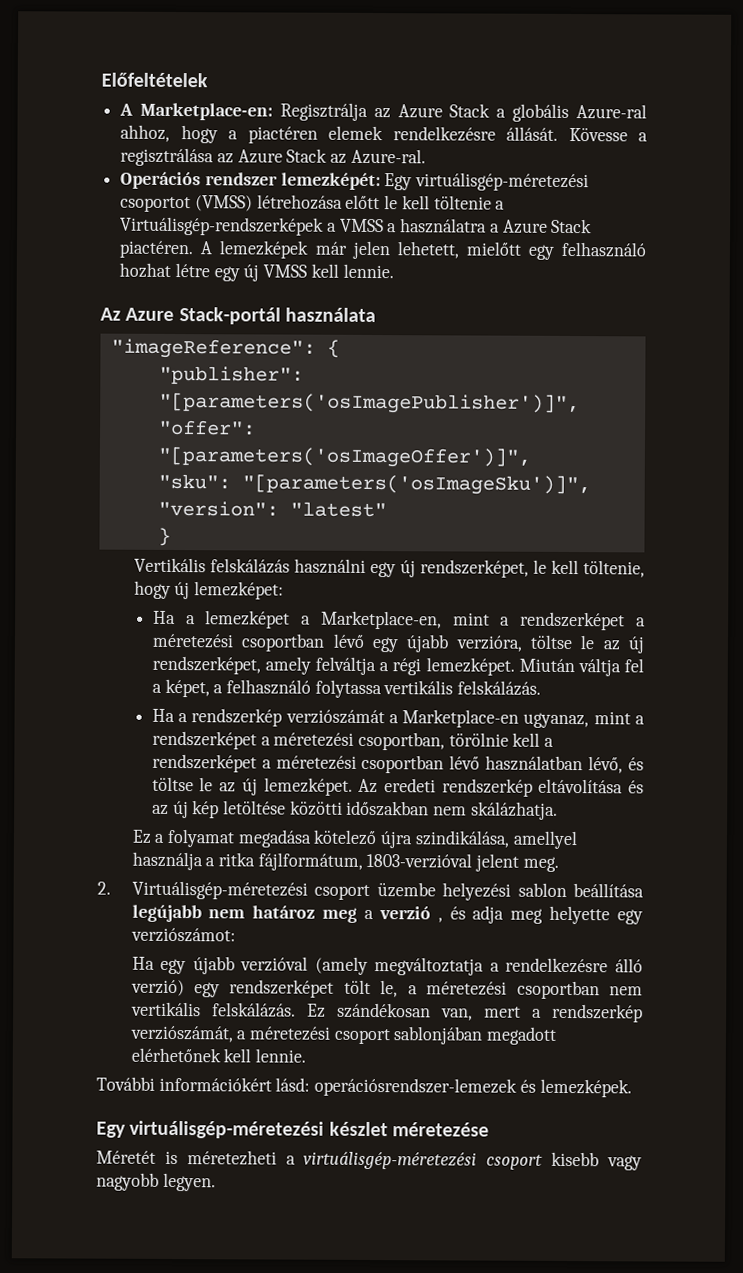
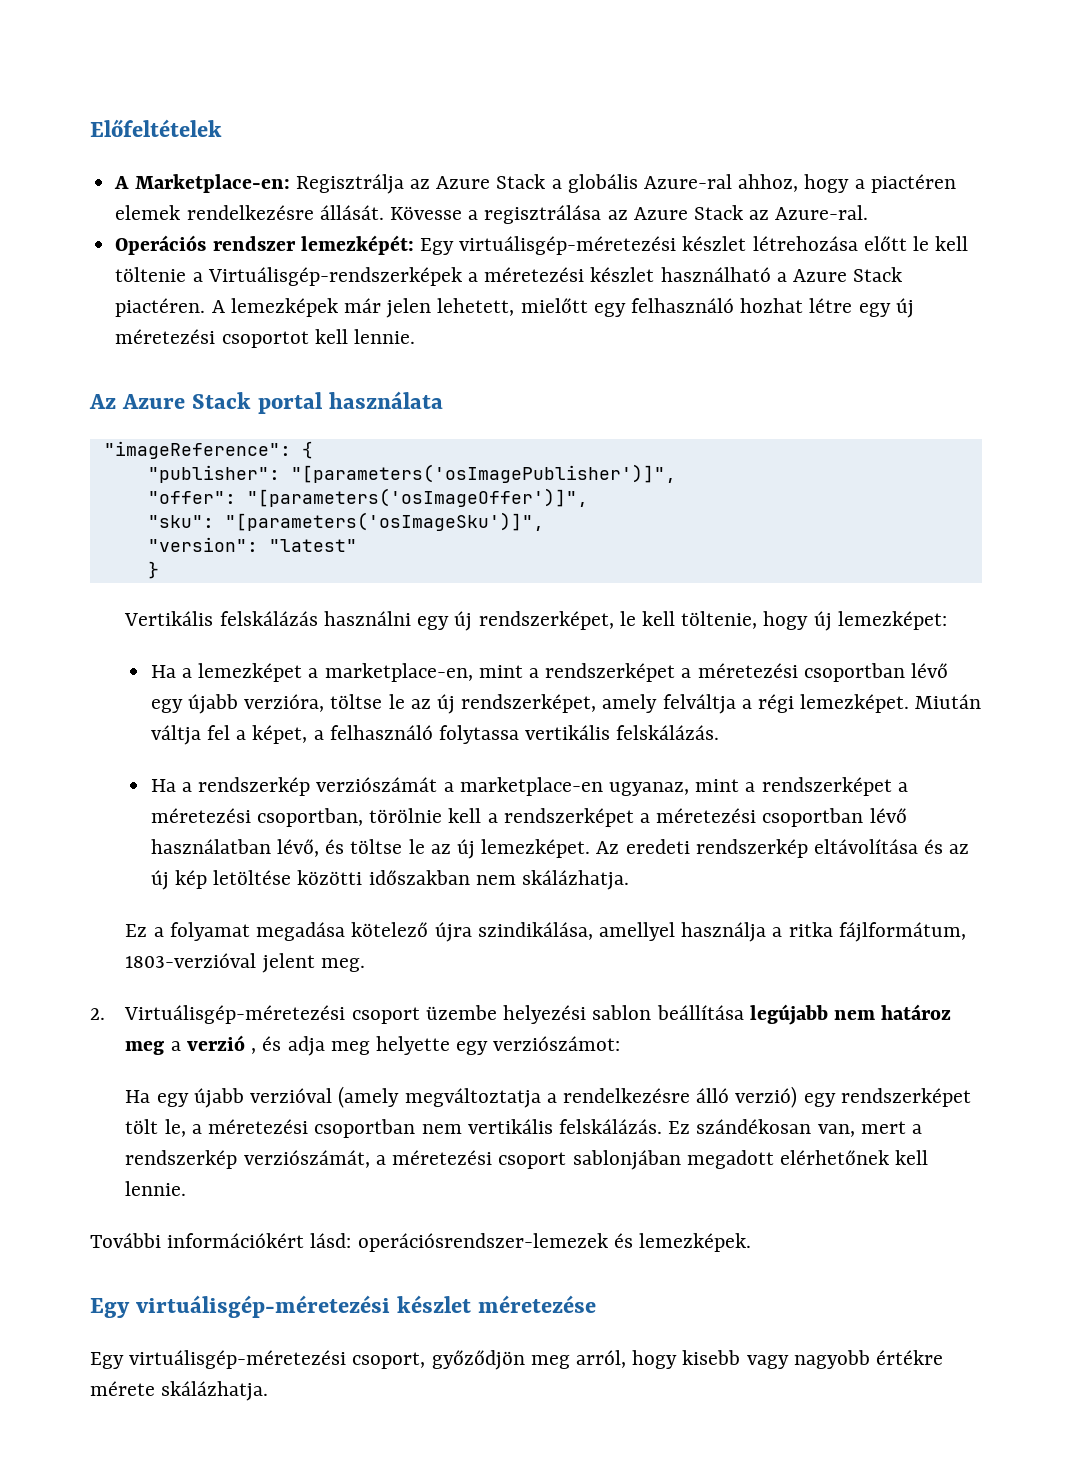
[120,195,253,213] csoportot (VMSS) -> [682,236,747,251] készlet
[339,218,488,234] VMSS a használatra -> [484,267,771,282] méretezési készlet használható
[263,264,308,278] VMSS -> [115,329,309,348] méretezési csoportot
[178,307,281,325] Stack-portál -> [191,392,322,414] Stack portal
[320,610,442,630] Marketplace-en, -> [324,663,473,682] marketplace-en,
[402,709,520,728] Marketplace-en -> [459,777,603,796] marketplace-en
[96,1150,642,1171] [96,1172,216,1192] Méretét is méretezheti a virtuálisgép-méretezési csoport kisebb vagy nagyobb legyen. -> [90,1350,944,1370] [90,1381,269,1401] Egy virtuálisgép-méretezési csoport, győződjön meg arról, hogy kisebb vagy nagyobb értékre mérete skálázhatja.

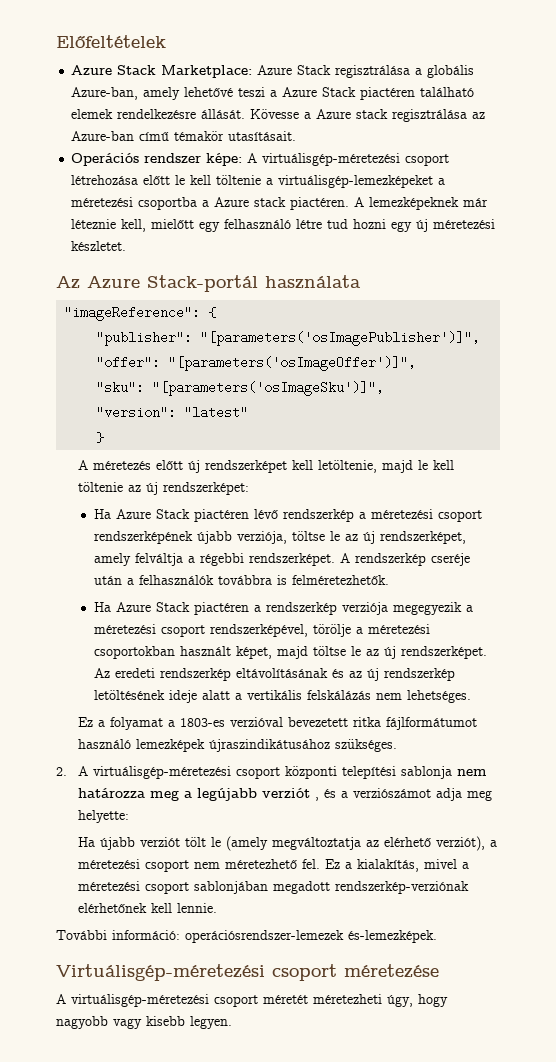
[114,174,956,194] A Marketplace-en: Regisztrálja az Azure Stack a globális Azure-ral ahhoz, hogy a piactéren -> [71,65,475,78] [71,87,475,100] Azure Stack Marketplace: Azure Stack regisztrálása a globális Azure-ban, amely lehetővé teszi a Azure Stack piactéren található
[484,205,869,224] [115,235,747,255] regisztrálása az Azure Stack az Azure-ral. // Operációs rendszer lemezképét: Egy virtuálisgép-méretezési készlet -> [316,109,486,122] [71,131,297,141] [71,153,450,166] Azure stack regisztrálása az Azure-ban című témakör utasításait. // Operációs rendszer képe: A virtuálisgép-méretezési csoport
[207,267,903,286] Virtuálisgép-rendszerképek a méretezési készlet használható a Azure Stack -> [278,175,446,188] [71,197,287,210] virtuálisgép-lemezképeket a méretezési csoportba a Azure stack
[230,298,914,318] [115,329,415,348] lemezképek már jelen lehetett, mielőtt egy felhasználó hozhat létre egy új méretezési csoportot kell lennie. -> [369,197,489,210] [71,219,496,232] [71,241,127,251] lemezképeknek már léteznie kell, mielőtt egy felhasználó létre tud hozni egy új méretezési készletet.
[191,392,322,414] Stack portal -> [147,275,258,292] Stack-portál
[124,611,947,631] [150,663,949,682] [150,694,325,714] Vertikális felskálázás használni egy új rendszerképet, le kell töltenie, hogy új lemezképet: // Ha a lemezképet a marketplace-en, mint a rendszerképet a méretezési csoportban lévő egy újabb verzióra, -> [78,460,455,473] [78,482,250,495] [93,509,482,522] [93,531,287,544] A méretezés előtt új rendszerképet kell letöltenie, majd le kell töltenie az új rendszerképet: // Ha Azure Stack piactéren lévő rendszerkép a méretezési csoport rendszerképének újabb verziója,
[758,694,982,713] [150,725,720,745] [150,777,908,796] [150,808,907,827] [150,839,591,859] régi lemezképet. Miután váltja fel a képet, a felhasználó folytassa vertikális felskálázás. // Ha a rendszerkép verziószámát a marketplace-en ugyanaz, mint a rendszerképet a méretezési csoportban, törölnie kell a rendszerképet a méretezési csoportban lévő használatban lévő, és töltse le az új lemezképet. -> [199,553,470,566] [93,575,389,585] [93,602,473,615] [93,624,430,637] [93,646,487,659] régebbi rendszerképet. A rendszerkép cseréje után a felhasználók továbbra is felméretezhetők. // Ha Azure Stack piactéren a rendszerkép verziója megegyezik a méretezési csoport rendszerképével, törölje a méretezési csoportokban használt képet, majd töltse le az új rendszerképet.
[814,839,919,854] eltávolítása -> [235,668,328,678] eltávolításának
[174,870,630,890] [125,922,966,942] [125,953,365,973] [90,1004,952,1025] [125,1035,621,1056] [125,1086,971,1108] [125,1119,922,1138] [125,1150,370,1169] kép letöltése közötti időszakban nem skálázhatja. // Ez a folyamat megadása kötelező újra szindikálása, amellyel használja a ritka fájlformátum, 1803-verzióval jelent meg. // 2. Virtuálisgép-méretezési csoport üzembe helyezési sablon beállítása legújabb nem határoz meg a verzió , és adja meg helyette egy verziószámot: // Ha egy újabb verzióval (amely megváltoztatja a rendelkezésre álló verzió) egy rendszerképet tölt le, a méretezési csoportban nem vertikális felskálázás. Ez szándékosan van, mert a rendszerkép verziószámát, -> [383,668,455,681] [93,690,471,703] [78,717,478,730] [78,739,398,752] [56,766,488,779] [78,788,493,801] [78,810,130,823] [78,836,498,851] [78,859,458,872] rendszerkép letöltésének ideje alatt a vertikális felskálázás nem lehetséges. // Ez a folyamat a 1803-es verzióval bevezetett ritka fájlformátumot használó lemezképek újraszindikátusához szükséges. // 2. A virtuálisgép-méretezési csoport központi telepítési sablonja nem határozza meg a legújabb verziót , és a verziószámot adja meg helyette: // Ha újabb verziót tölt le (amely megváltoztatja az elérhető verziót), a méretezési csoport nem méretezhető fel. Ez a kialakítás, mivel
(774, 1159) none -> [335,881,470,894] rendszerkép-verziónak
[167,1233,752,1252] [90,1295,596,1318] [90,1350,944,1370] [90,1381,269,1401] információkért lásd: operációsrendszer-lemezek és lemezképek. // Egy virtuálisgép-méretezési készlet méretezése // Egy virtuálisgép-méretezési csoport, győződjön meg arról, hogy kisebb vagy nagyobb értékre mérete skálázhatja. -> [112,930,437,943] [56,964,439,981] [56,994,448,1007] [56,1016,232,1029] információ: operációsrendszer-lemezek és-lemezképek. // Virtuálisgép-méretezési csoport méretezése // A virtuálisgép-méretezési csoport méretét méretezheti úgy, hogy nagyobb vagy kisebb legyen.

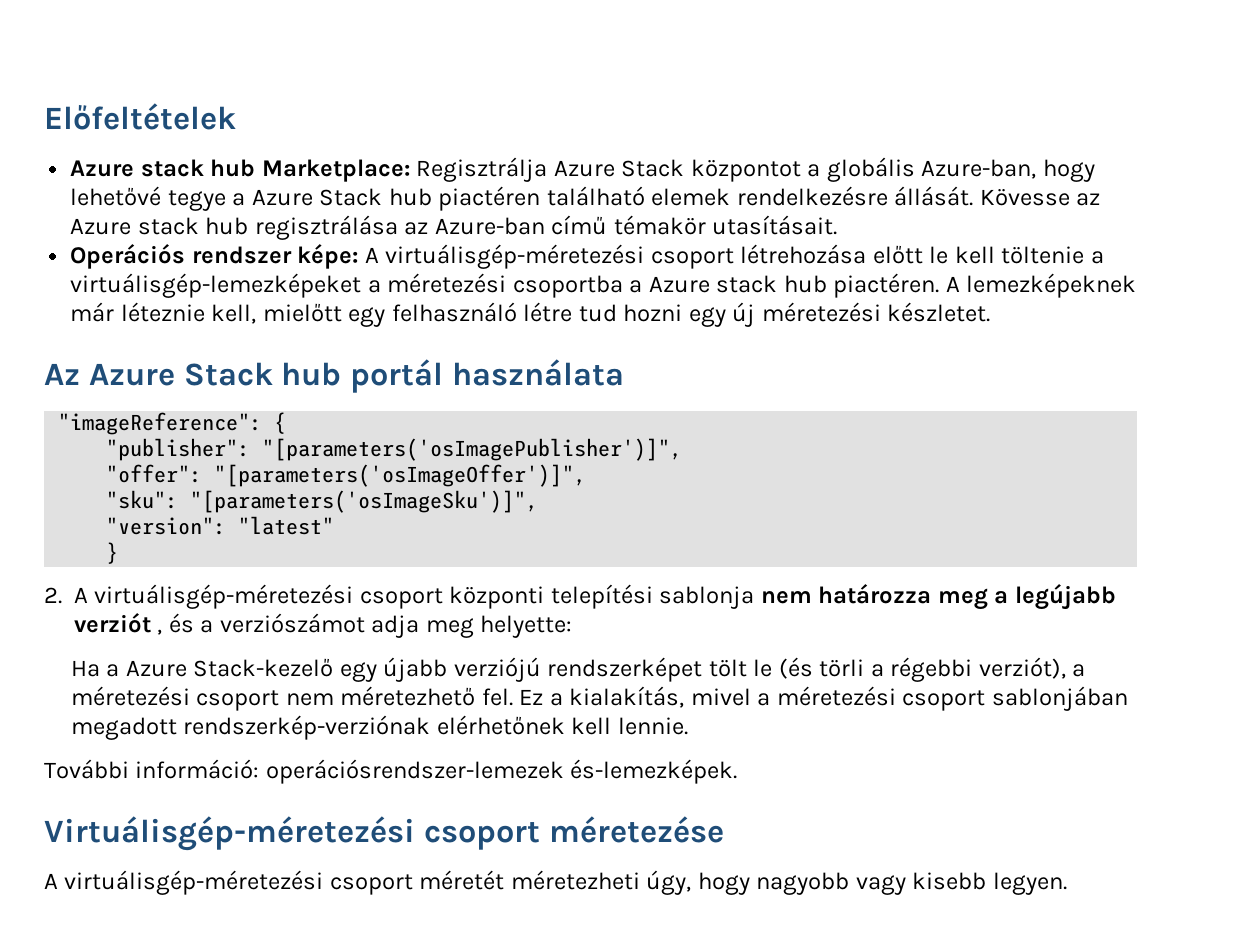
[117,65,411,78] Stack Marketplace: Azure Stack regisztrálása -> [140,157,801,182] stack hub Marketplace: Regisztrálja Azure Stack központot
[143,87,266,100] amely lehetővé teszi -> [1042,159,1095,182] [70,186,226,211] hogy lehetővé tegye
(357, 92) none -> [388,188,432,206] hub
[304,109,389,119] a Azure stack -> [1076,193,1101,206] [70,217,249,235] az Azure stack hub
(287, 202) none -> [783,275,827,293] hub
[147,275,258,292] Stack-portál -> [183,359,444,393] Stack hub portál
[78,460,455,473] [78,482,250,495] [93,509,482,522] [93,531,466,544] [93,553,470,566] [93,575,389,585] [93,602,473,615] [93,624,430,637] [93,646,487,659] [93,668,455,681] [93,690,471,703] [78,717,478,730] [78,739,398,752] // A méretezés előtt új rendszerképet kell letöltenie, majd le kell töltenie az új rendszerképet: // Ha Azure Stack piactéren lévő rendszerkép a méretezési csoport rendszerképének újabb verziója, töltse le az új rendszerképet, amely felváltja a régebbi rendszerképet. A rendszerkép cseréje után a felhasználók továbbra is felméretezhetők. // Ha Azure Stack piactéren a rendszerkép verziója megegyezik a méretezési csoport rendszerképével, törölje a méretezési csoportokban használt képet, majd töltse le az új rendszerképet. Az eredeti rendszerkép eltávolításának és az új rendszerkép letöltésének ideje alatt a vertikális felskálázás nem lehetséges. // Ez a folyamat a 1803-es verzióval bevezetett ritka fájlformátumot használó lemezképek újraszindikátusához szükséges. -> (119, 553) none
[100,836,432,851] újabb verziót tölt le (amely megváltoztatja az elérhető -> [106,657,973,682] a Azure Stack-kezelő egy újabb verziójú rendszerképet tölt le (és törli a régebbi

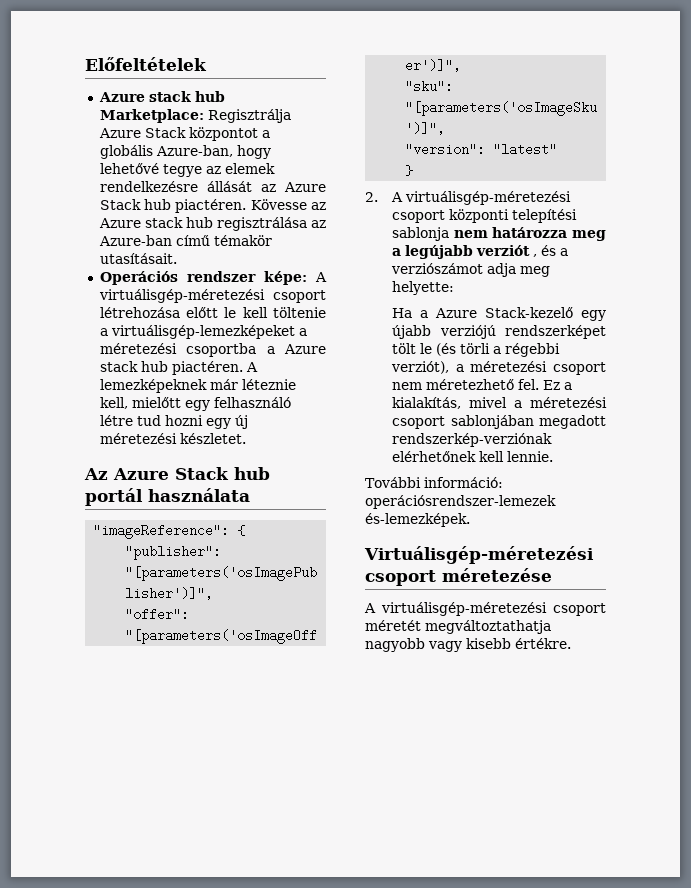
[232,186,974,211] a Azure Stack hub piactéren található elemek rendelkezésre állását. -> [205,163,275,174] [99,181,326,192] [99,199,247,213] az elemek rendelkezésre állását az Azure Stack hub piactéren.
[510,870,750,895] méretezheti úgy, hogy -> [425,620,551,634] megváltoztathatja
[992,872,1067,895] legyen. -> [515,638,571,649] értékre.

